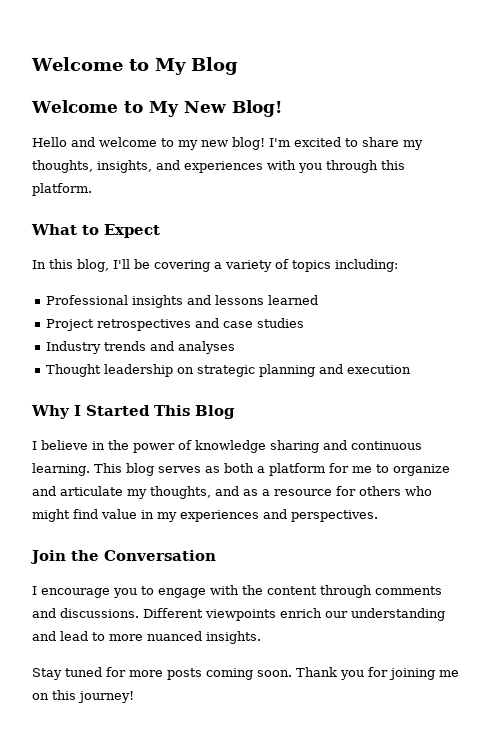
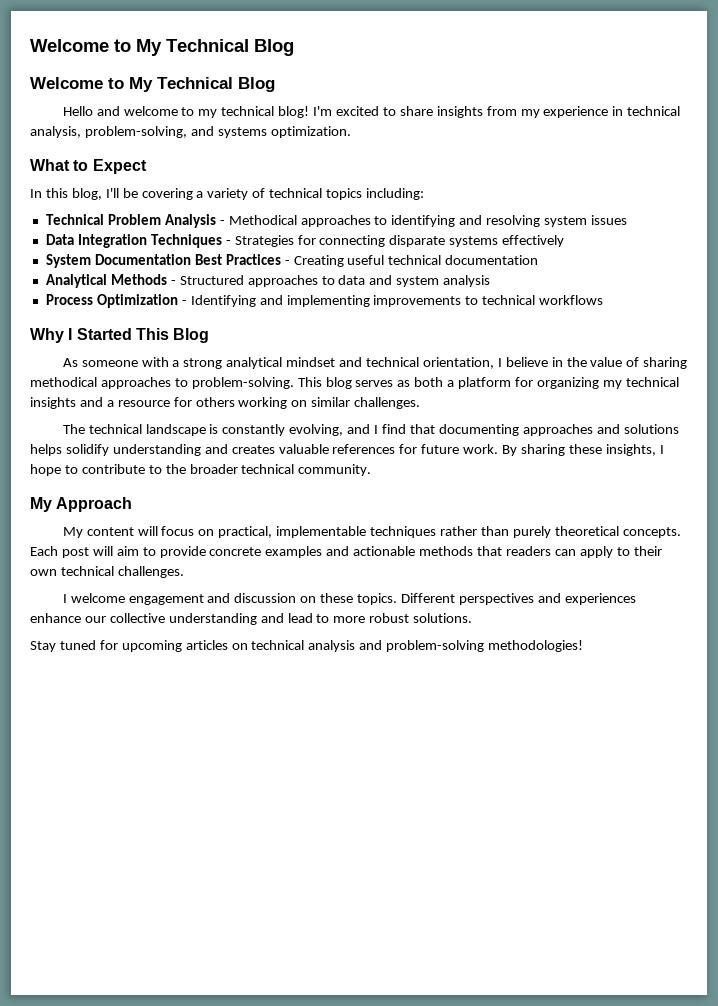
[31,57,186,75] Welcome to My -> [30,39,249,56] Welcome to My Technical
[183,100,282,117] New Blog! -> [157,77,275,92] Technical Blog
[201,140,228,147] new -> [221,106,275,116] technical
[403,140,423,150] [32,160,405,173] [32,183,92,196] my thoughts, insights, and experiences with you through this platform. -> [436,106,681,118] [30,126,351,138] insights from my experience in technical analysis, problem-solving, and systems optimization.
(289, 264) none -> [269,188,323,198] technical
[46,295,319,308] [46,318,305,331] [46,341,236,354] [46,364,412,377] Professional insights and lessons learned // Project retrospectives and case studies // Industry trends and analyses // Thought leadership on strategic planning and execution -> [45,214,628,228] [45,234,565,248] [45,254,539,268] [45,274,491,288] [45,294,604,308] Technical Problem Analysis - Methodical approaches to identifying and resolving system issues // Data Integration Techniques - Strategies for connecting disparate systems effectively // System Documentation Best Practices - Creating useful technical documentation // Analytical Methods - Structured approaches to data and system analysis // Process Optimization - Identifying and implementing improvements to technical workflows
[32,440,422,453] [32,463,90,476] I believe in the power of knowledge sharing and continuous learning. -> [62,357,688,369] [30,377,294,389] As someone with a strong analytical mindset and technical orientation, I believe in the value of sharing methodical approaches to problem-solving.
[352,464,450,476] [32,486,432,499] [32,509,378,522] [30,550,216,564] [32,585,442,598] [32,608,348,621] me to organize and articulate my thoughts, and as a resource for others who might find value in my experiences and perspectives. // Join the Conversation // I encourage you to engage with the content through comments and discussions. Different viewpoints enrich our -> [536,377,679,389] [30,397,421,409] [62,424,679,436] [30,444,664,456] [30,464,372,476] [30,497,133,512] [62,526,681,538] [30,546,662,558] [30,566,184,578] [62,593,636,605] [30,613,165,623] organizing my technical insights and a resource for others working on similar challenges. // The technical landscape is constantly evolving, and I find that documenting approaches and solutions helps solidify understanding and creates valuable references for future work. By sharing these insights, I hope to contribute to the broader technical community. // My Approach // My content will focus on practical, implementable techniques rather than purely theoretical concepts. Each post will aim to provide concrete examples and actionable methods that readers can apply to their own technical challenges. // I welcome engagement and discussion on these topics. Different perspectives and experiences enhance our collective
[147,631,261,644] nuanced insights. -> [369,613,473,623] robust solutions.
[129,667,459,680] [32,690,134,703] more posts coming soon. Thank you for joining me on this journey! -> [121,640,584,652] upcoming articles on technical analysis and problem-solving methodologies!

